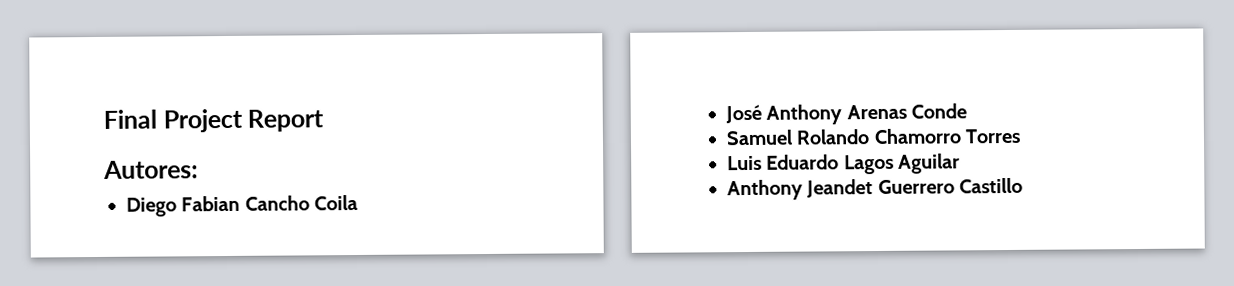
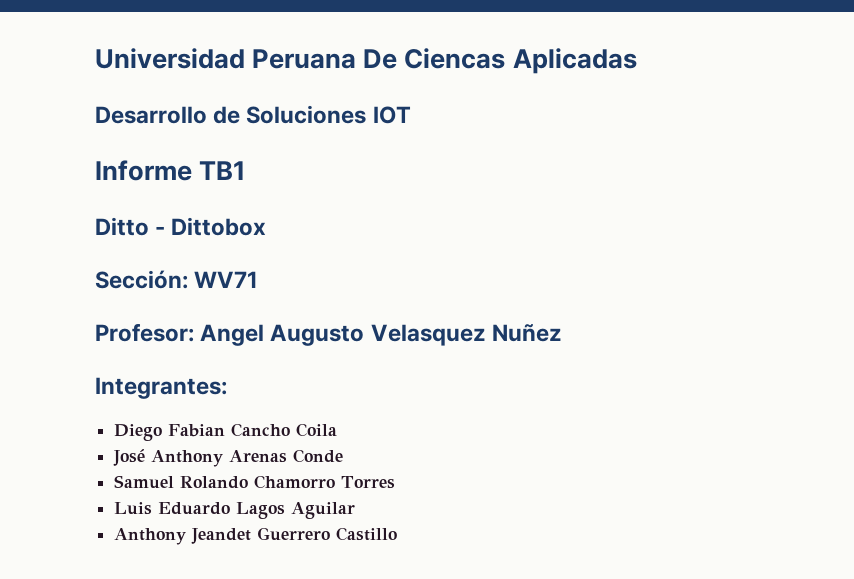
[103,108,325,133] [103,160,198,179] Final Project Report // Autores: -> [95,48,637,74] [95,105,411,124] [95,160,246,181] [95,217,267,236] [95,270,259,289] [95,323,562,346] [95,377,227,399] Universidad Peruana De Ciencas Aplicadas // Desarrollo de Soluciones IOT // Informe TB1 // Ditto - Dittobox // Sección: WV71 // Profesor: Angel Augusto Velasquez Nuñez // Integrantes:

